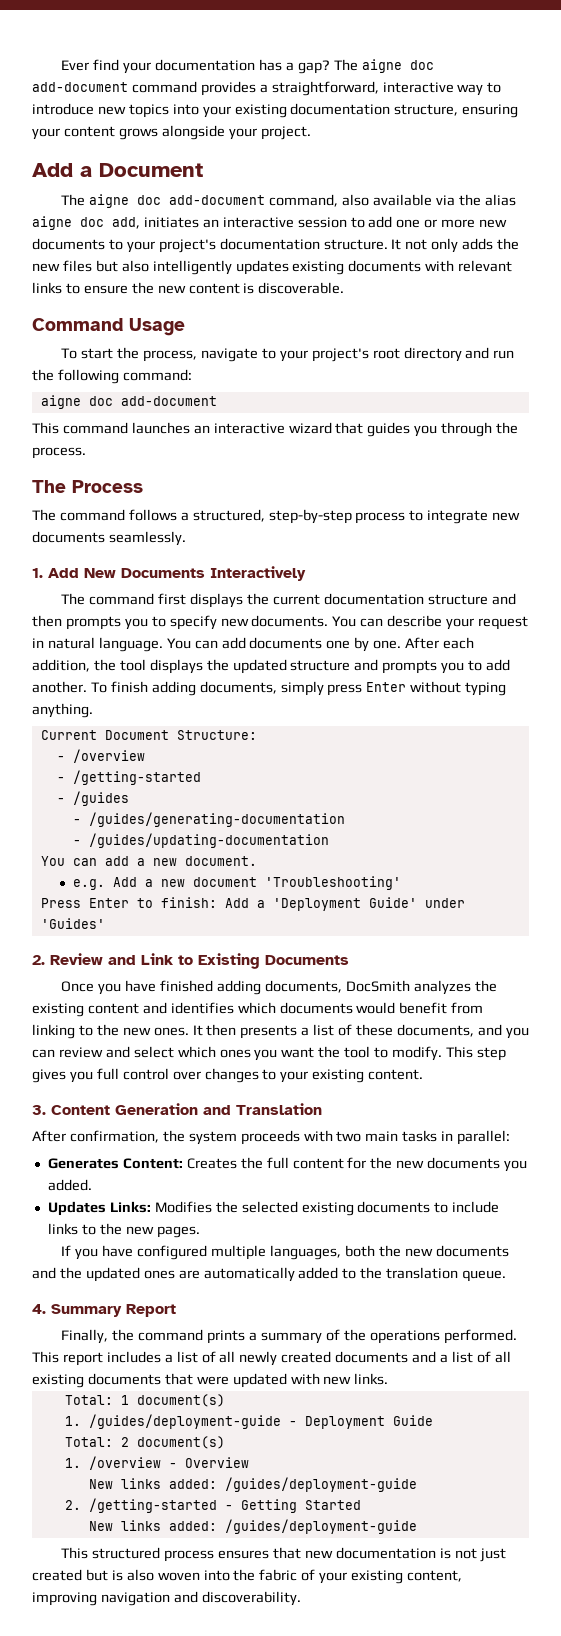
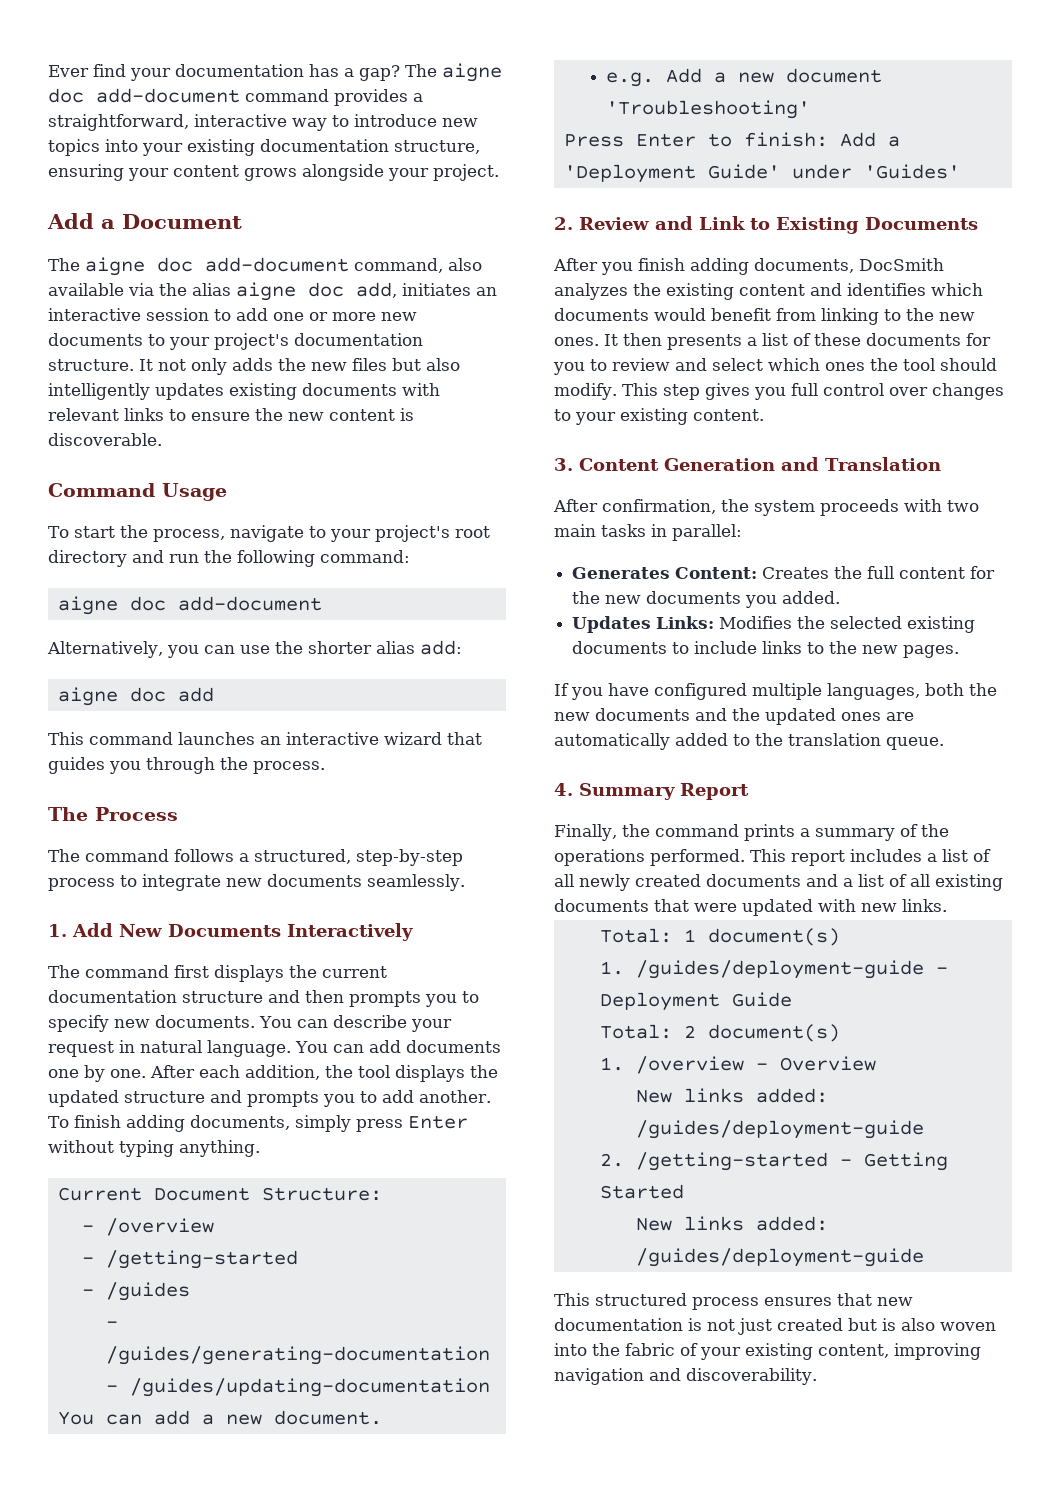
(217, 401) none -> [47,640,462,658] [57,687,214,706] // Alternatively, you can use the shorter alias add: // aigne doc add
[61,980,214,995] Once you have finished -> [553,258,685,275] After you finish
[396,1024,529,1039] [32,1049,55,1058] documents, and you can -> [866,333,991,346] [553,359,607,375] documents for you to
[254,1046,389,1061] you want the tool to -> [870,358,997,371] the tool should

